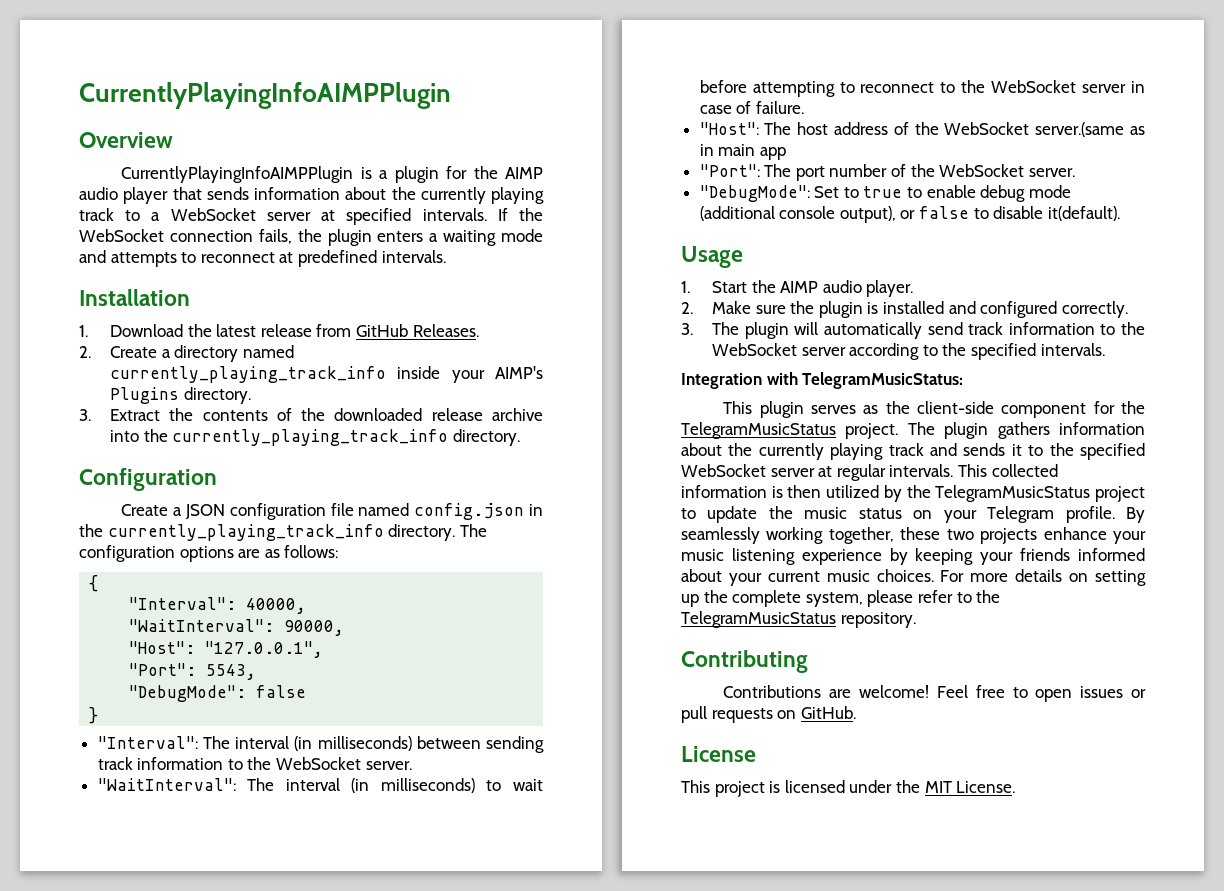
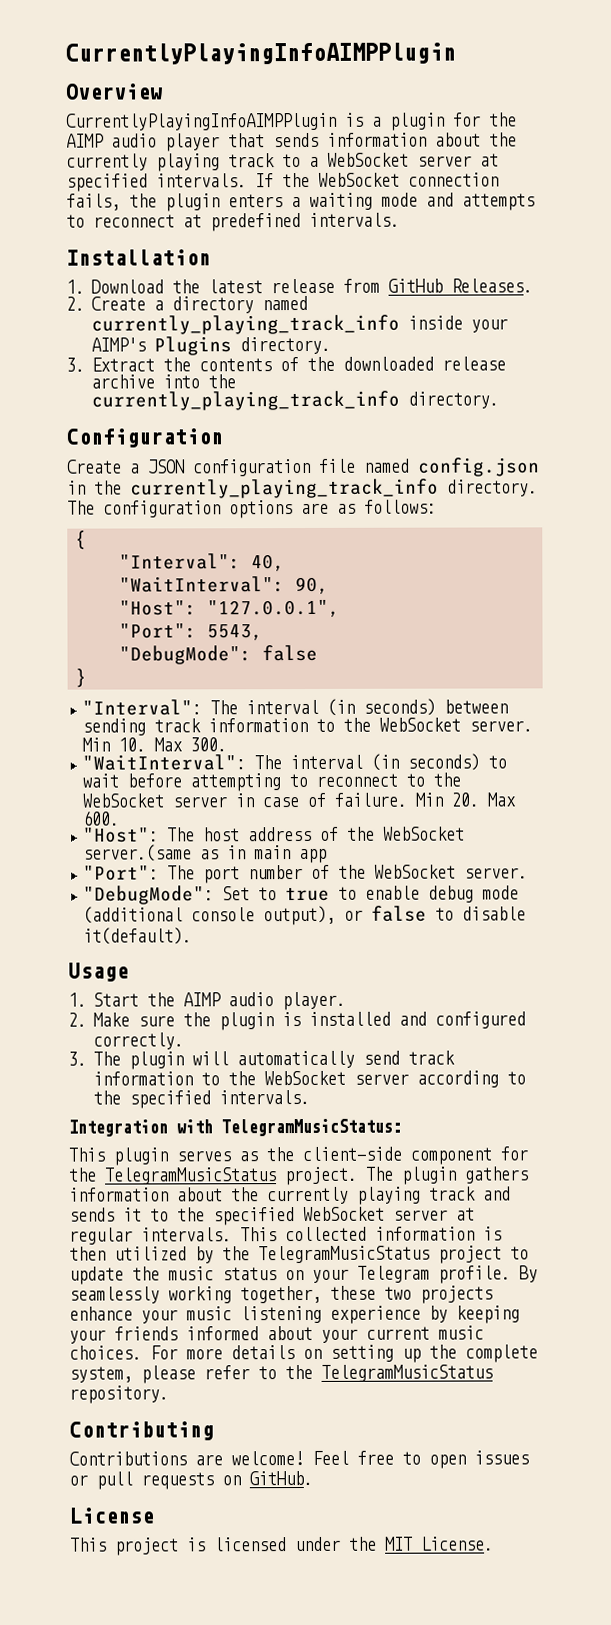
[246,598,307,614] [129,619,345,636] 40000, // "WaitInterval": 90000, -> [251,554,286,572] [119,576,330,595] 40, // "WaitInterval": 90,
[317,736,412,751] milliseconds) -> [363,698,437,716] seconds)
(412, 765) none -> [82,737,228,752] Min 10. Max 300.
[380,778,475,793] milliseconds) -> [407,753,481,771] seconds)
(804, 107) none -> [415,792,517,807] [82,810,121,826] Min 20. Max 600.

